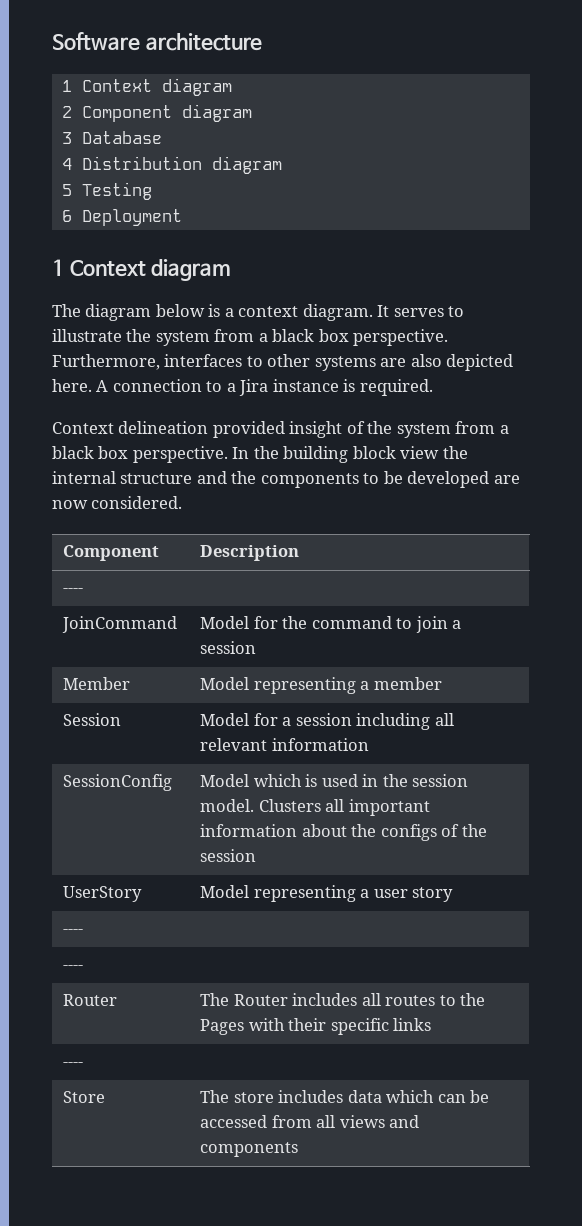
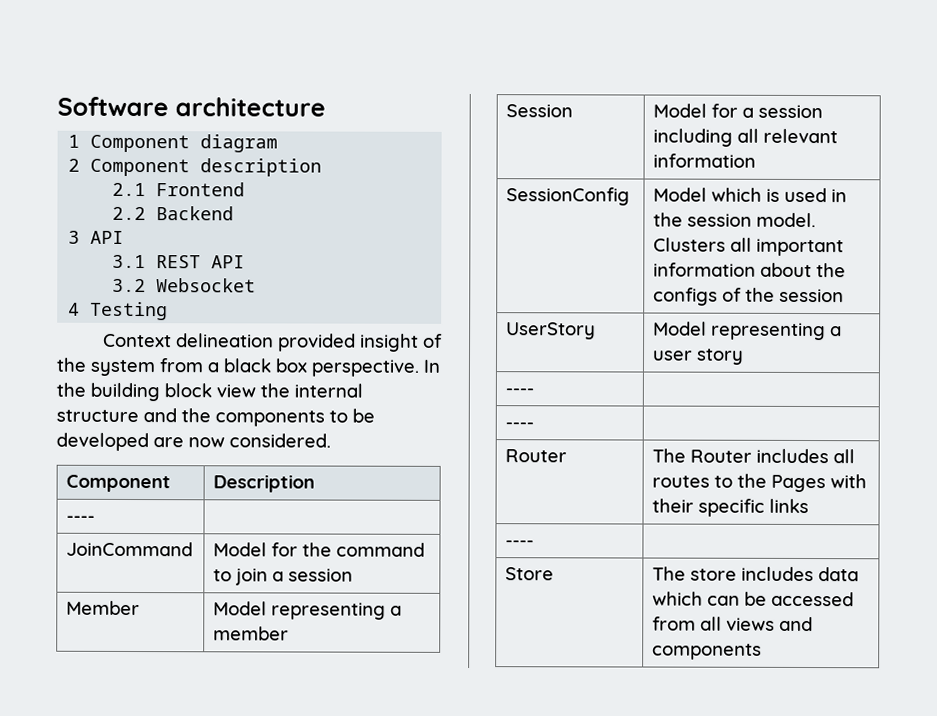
[81,79,152,92] Context -> [90,134,191,153] Component
[181,104,252,122] [61,131,162,144] [61,156,282,174] [61,182,152,200] [61,209,182,226] [52,259,232,281] [52,304,465,321] [52,329,449,346] [52,354,514,371] [52,379,433,396] diagram // 3 Database // 4 Distribution diagram // 5 Testing // 6 Deployment // 1 Context diagram // The diagram below is a context diagram. It serves to illustrate the system from a black box perspective. Furthermore, interfaces to other systems are also depicted here. A connection to a Jira instance is required. -> [200,158,323,177] [112,182,246,197] [112,206,235,221] [68,230,125,244] [112,254,246,269] [112,278,257,293] [68,301,169,321] description // 2.1 Frontend // 2.2 Backend // 3 API // 3.1 REST API // 3.2 Websocket // 4 Testing

